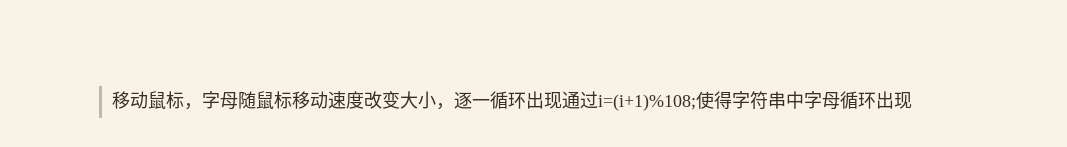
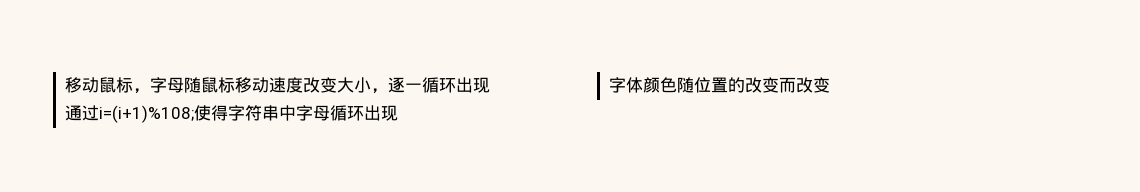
(562, 100) none -> (491, 85) //
(912, 100) none -> [609,77,831,93] // 字体颜色随位置的改变而改变

